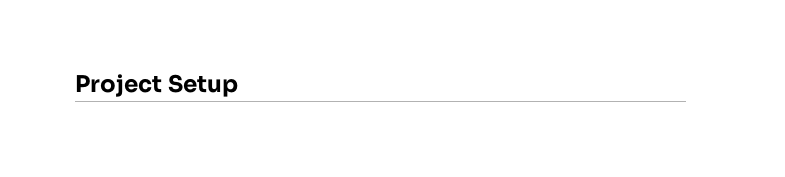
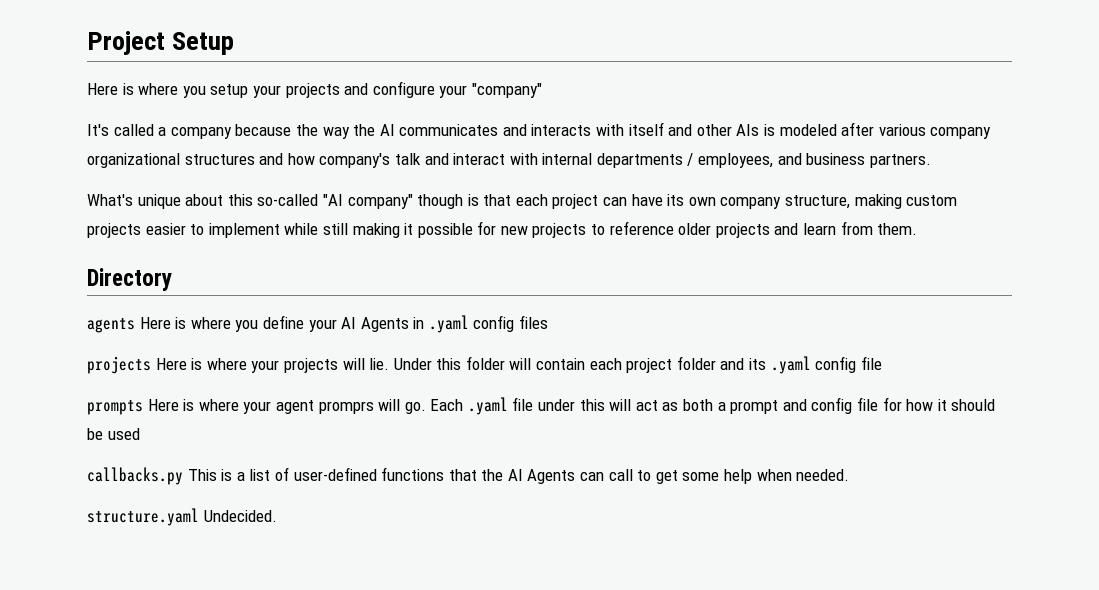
(239, 85) none -> [87,81,542,98] [87,122,992,139] [87,153,931,168] [87,194,958,209] [87,221,918,238] [87,268,172,291] [87,315,549,333] [87,356,882,374] [87,397,996,415] [87,428,140,440] [87,467,850,485] [87,508,277,526] // Here is where you setup your projects and configure your "company" // It's called a company because the way the AI communicates and interacts with itself and other AIs is modeled after various company organizational structures and how company's talk and interact with internal departments / employees, and business partners. // What's unique about this so-called "AI company" though is that each project can have its own company structure, making custom projects easier to implement while still making it possible for new projects to reference older projects and learn from them. // Directory // agents Here is where you define your AI Agents in .yaml config files // projects Here is where your projects will lie. Under this folder will contain each project folder and its .yaml config file // prompts Here is where your agent promprs will go. Each .yaml file under this will act as both a prompt and config file for how it should be used // callbacks.py This is a list of user-defined functions that the AI Agents can call to get some help when needed. // structure.yaml Undecided.

